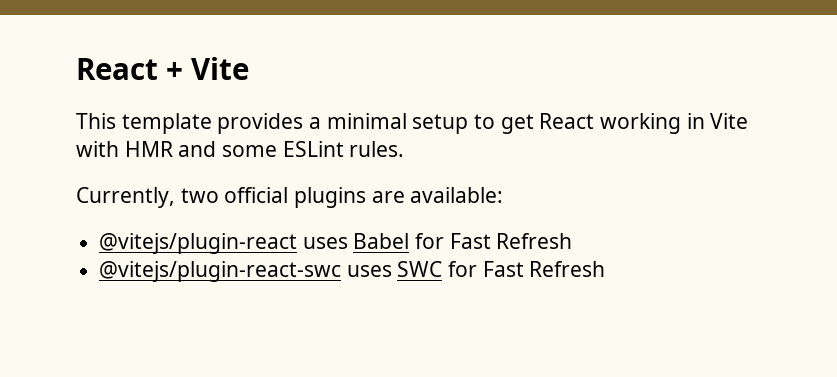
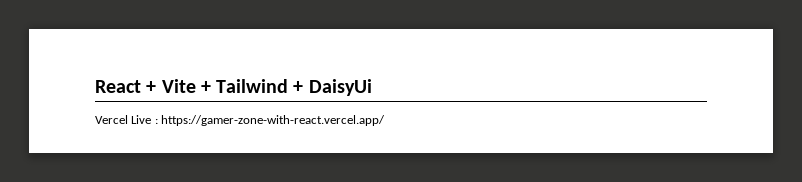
[76,113,749,134] [76,141,405,157] [76,187,504,208] [99,233,573,254] [99,261,606,282] // This template provides a minimal setup to get React working in Vite with HMR and some ESLint rules. // Currently, two official plugins are available: // @vitejs/plugin-react uses Babel for Fast Refresh // @vitejs/plugin-react-swc uses SWC for Fast Refresh -> [200,79,372,96] [95,115,386,126] + Tailwind + DaisyUi // Vercel Live : https://gamer-zone-with-react.vercel.app/

